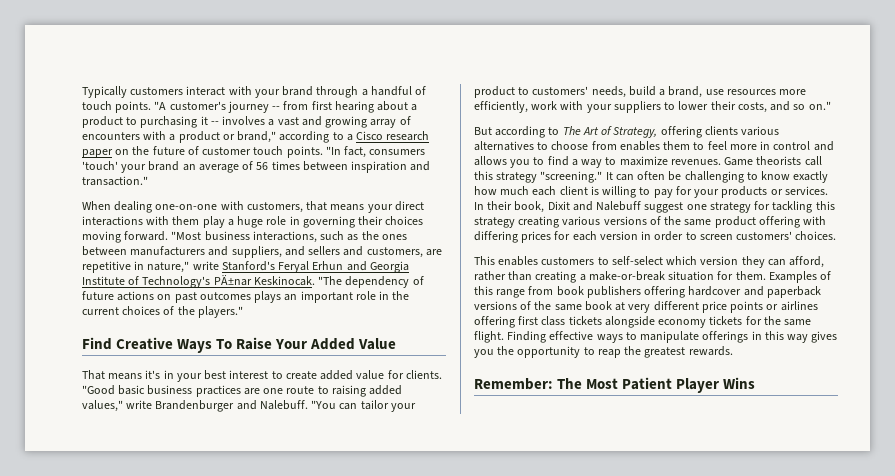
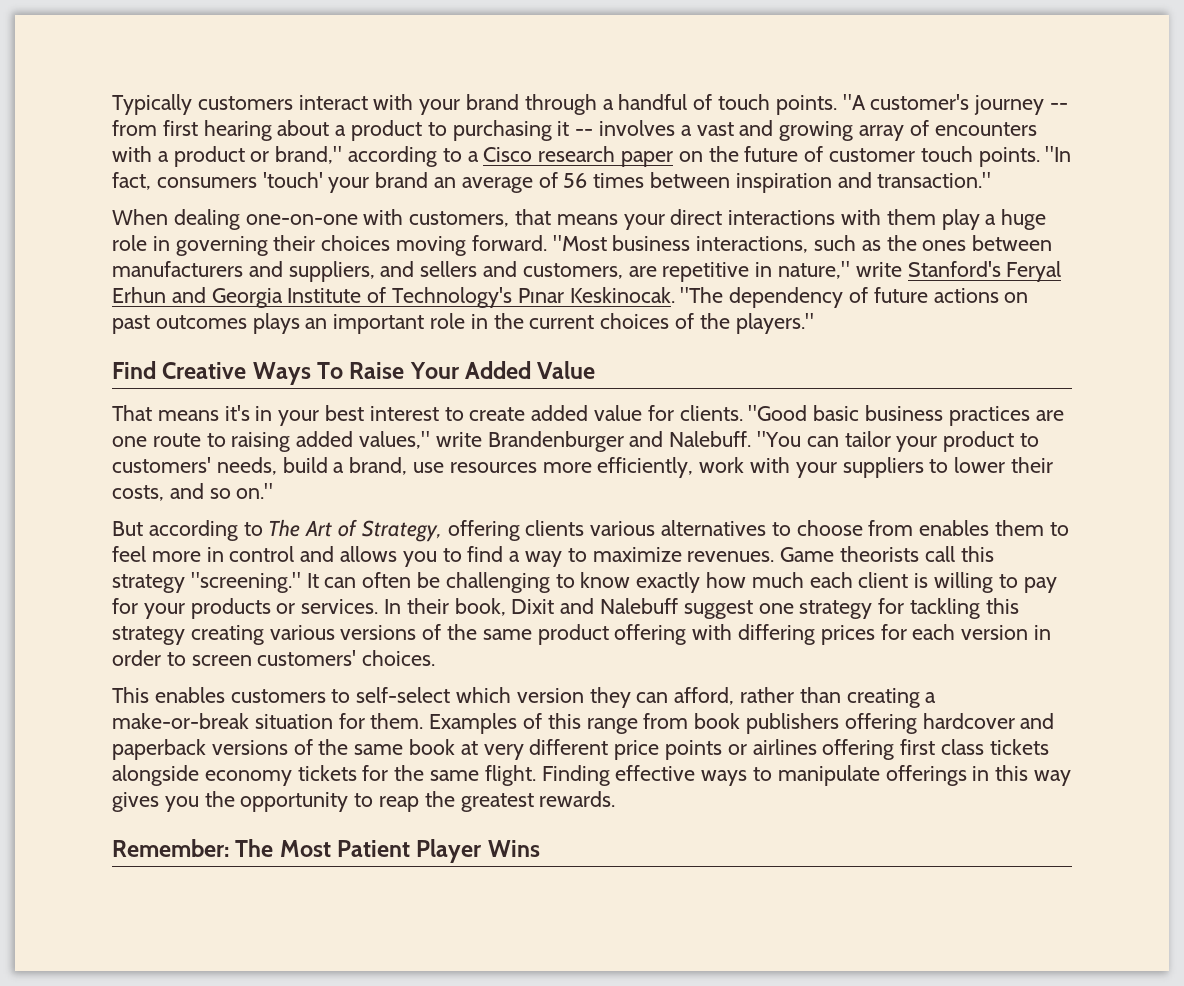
[213,275,252,286] PÄ±nar -> [517,288,564,303] Pınar

